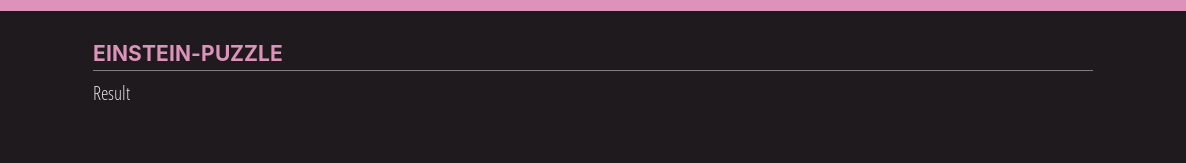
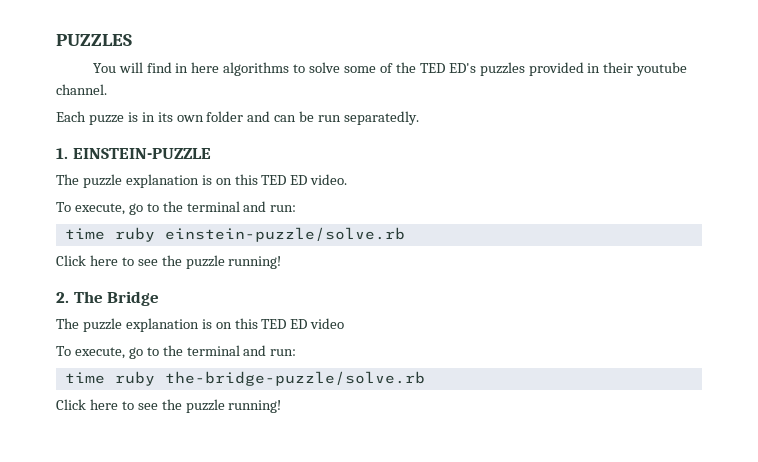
[93,45,283,61] [93,85,130,100] EINSTEIN-PUZZLE // Result -> [56,34,132,46] [92,62,688,76] [56,84,107,95] [56,111,420,125] [56,148,211,159] [56,174,348,188] [56,201,297,215] [64,227,405,242] [56,255,282,269] [56,291,160,306] [56,318,345,332] [56,345,297,359] [64,371,425,386] [56,399,282,413] PUZZLES // You will find in here algorithms to solve some of the TED ED's puzzles provided in their youtube channel. // Each puzze is in its own folder and can be run separatedly. // 1. EINSTEIN-PUZZLE // The puzzle explanation is on this TED ED video. // To execute, go to the terminal and run: // time ruby einstein-puzzle/solve.rb // Click here to see the puzzle running! // 2. The Bridge // The puzzle explanation is on this TED ED video // To execute, go to the terminal and run: // time ruby the-bridge-puzzle/solve.rb // Click here to see the puzzle running!

